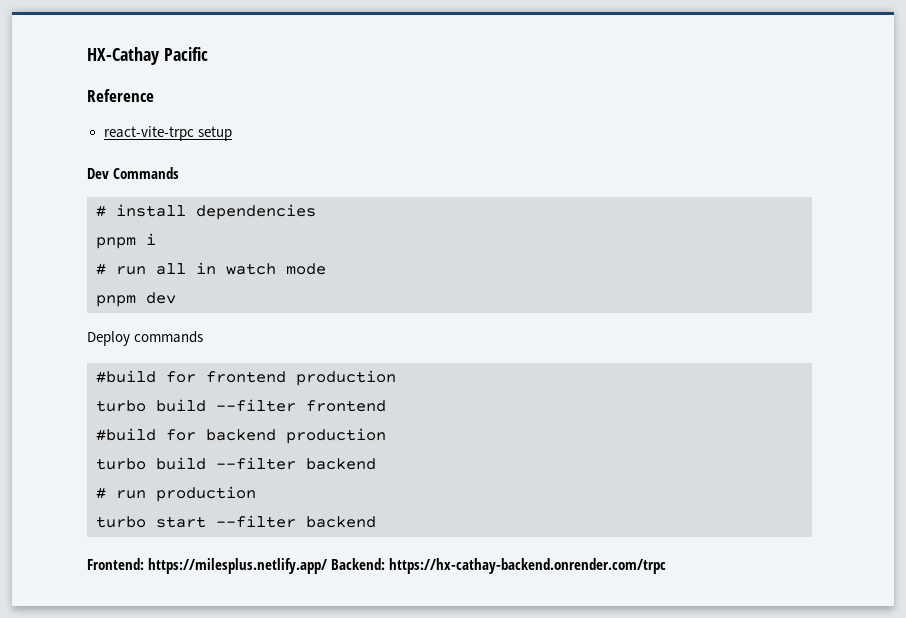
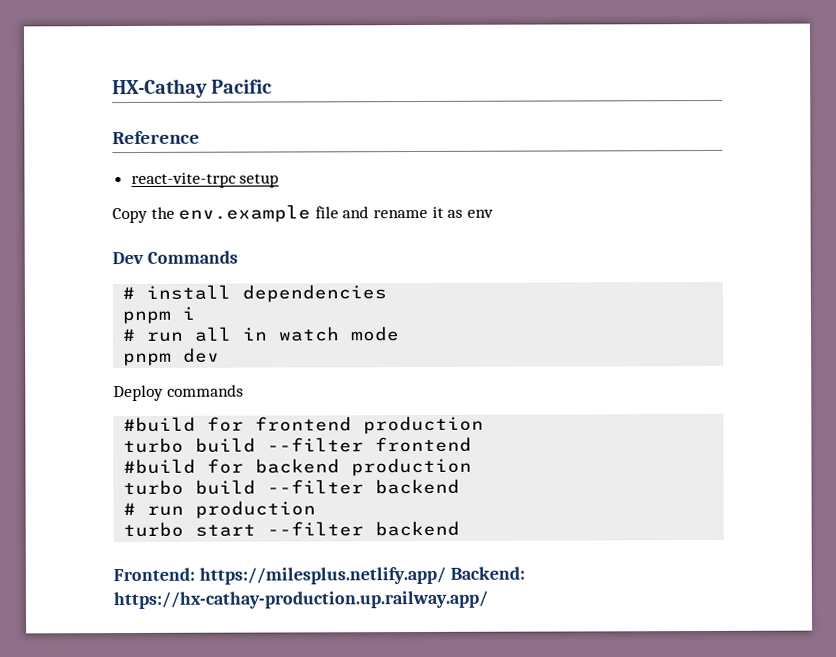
(232, 133) none -> [112,204,494,224] // Copy the env.example file and rename it as env
[389,558,667,574] https://hx-cathay-backend.onrender.com/trpc -> [113,590,488,610] https://hx-cathay-production.up.railway.app/

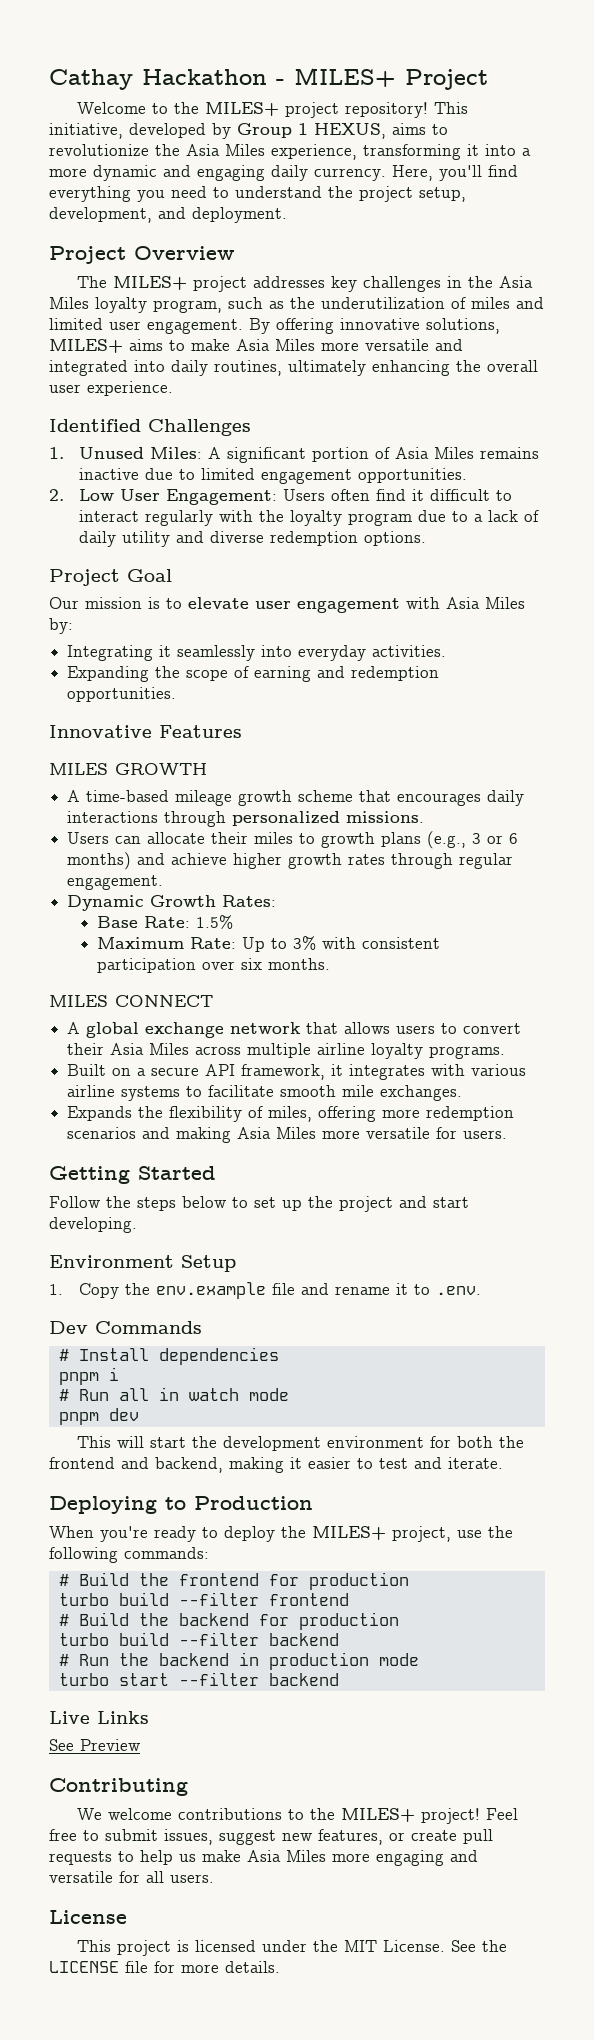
[112,78,273,99] [112,130,200,145] [130,172,280,189] HX-Cathay Pacific // Reference // react-vite-trpc setup // -> [49,68,488,90] [77,102,469,118] [49,123,448,139] [49,144,531,160] [49,165,518,181] [49,186,466,202] [49,207,287,223] [49,246,235,264] [77,276,534,292] [49,297,544,313] [49,318,500,334] [49,339,463,353] [49,360,538,376] [49,381,173,396] [49,419,251,436] [49,447,540,463] [79,468,468,484] [49,489,513,505] [79,510,540,526] [79,531,427,547] [49,569,172,586] [49,597,525,613] [49,618,73,634] [67,645,447,661] [67,666,440,682] [67,687,177,702] [49,725,242,738] [49,763,207,775] [67,790,525,806] [67,811,425,827] [67,831,519,849] [67,852,514,870] [67,875,164,890] [67,895,277,911] [97,915,234,929] [97,936,441,952] [97,958,331,973] [49,995,213,1007] [67,1022,522,1038] [67,1043,506,1059] [67,1064,527,1080] [67,1085,463,1101] [67,1106,515,1122] [67,1127,508,1143] [49,1166,216,1184] [49,1196,469,1212] [49,1217,137,1233] [49,1255,236,1272] [49,1284,63,1295] Cathay Hackathon - MILES+ Project // Welcome to the MILES+ project repository! This initiative, developed by Group 1 HEXUS, aims to revolutionize the Asia Miles experience, transforming it into a more dynamic and engaging daily currency. Here, you'll find everything you need to understand the project setup, development, and deployment. // Project Overview // The MILES+ project addresses key challenges in the Asia Miles loyalty program, such as the underutilization of miles and limited user engagement. By offering innovative solutions, MILES+ aims to make Asia Miles more versatile and integrated into daily routines, ultimately enhancing the overall user experience. // Identified Challenges // 1. Unused Miles: A significant portion of Asia Miles remains inactive due to limited engagement opportunities. // 2. Low User Engagement: Users often find it difficult to interact regularly with the loyalty program due to a lack of daily utility and diverse redemption options. // Project Goal // Our mission is to elevate user engagement with Asia Miles by: // Integrating it seamlessly into everyday activities. // Expanding the scope of earning and redemption opportunities. // Innovative Features // MILES GROWTH // A time-based mileage growth scheme that encourages daily interactions through personalized missions. // Users can allocate their miles to growth plans (e.g., 3 or 6 months) and achieve higher growth rates through regular engagement. // Dynamic Growth Rates: // Base Rate: 1.5% // Maximum Rate: Up to 3% with consistent participation over six months. // MILES CONNECT // A global exchange network that allows users to convert their Asia Miles across multiple airline loyalty programs. // Built on a secure API framework, it integrates with various airline systems to facilitate smooth mile exchanges. // Expands the flexibility of miles, offering more redemption scenarios and making Asia Miles more versatile for users. // Getting Started // Follow the steps below to set up the project and start developing. // Environment Setup // 1.
[447,209,494,218] as env -> [414,1284,482,1295] to .env.
[146,284,232,300] install -> [78,1348,149,1361] Install
[147,331,185,342] run -> [78,1389,109,1401] Run
[113,384,244,402] [123,416,353,433] Deploy commands // #build for frontend -> [77,1436,525,1451] [49,1457,503,1473] [49,1496,313,1514] [49,1526,513,1542] [49,1547,209,1563] [58,1572,299,1586] This will start the development environment for both the frontend and backend, making it easier to test and iterate. // Deploying to Production // When you're ready to deploy the MILES+ project, use the following commands: // # Build the frontend for
[123,458,341,475] #build for backend -> [58,1612,289,1626] # Build the backend for
[147,500,317,519] run production -> [78,1652,419,1670] Run the backend in production mode
[113,566,525,585] [113,590,488,610] Frontend: https://milesplus.netlify.app/ Backend: https://hx-cathay-production.up.railway.app/ -> [49,1711,149,1724] [49,1739,141,1751] [49,1778,188,1796] [77,1808,519,1824] [49,1829,493,1845] [49,1850,478,1866] [49,1871,214,1883] [49,1910,127,1924] [77,1940,508,1956] [49,1961,280,1973] Live Links // See Preview // Contributing // We welcome contributions to the MILES+ project! Feel free to submit issues, suggest new features, or create pull requests to help us make Asia Miles more engaging and versatile for all users. // License // This project is licensed under the MIT License. See the LICENSE file for more details.

